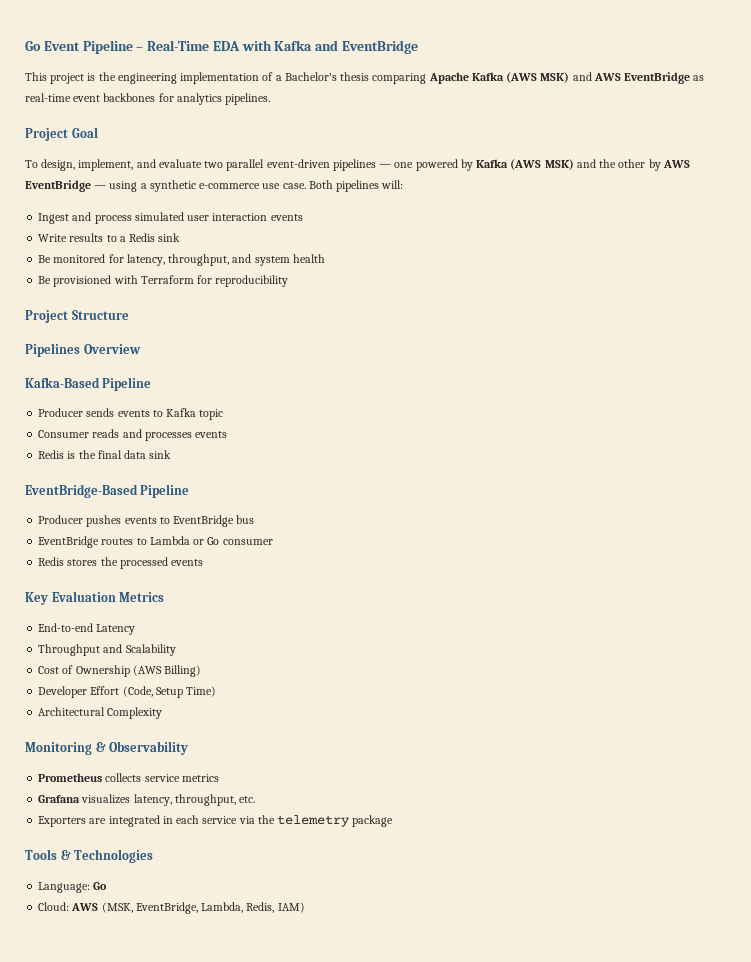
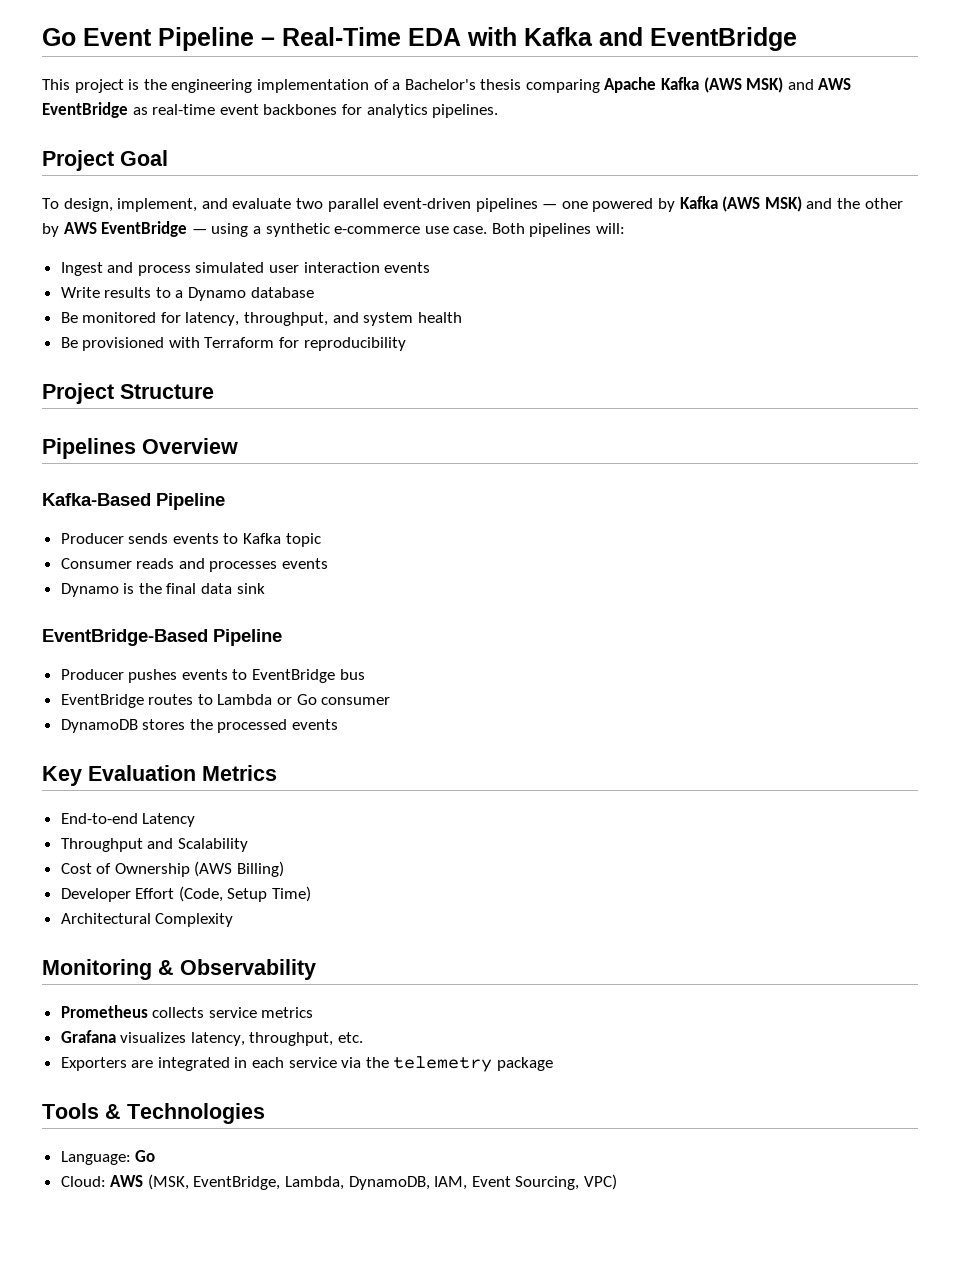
[129,233,181,242] Redis sink -> [188,287,314,301] Dynamo database
[38,450,65,459] Redis -> [60,583,119,597] Dynamo
[38,557,65,566] Redis -> [60,719,138,733] DynamoDB
[246,902,305,913] Redis, IAM) -> [348,1174,618,1190] DynamoDB, IAM, Event Sourcing, VPC)

